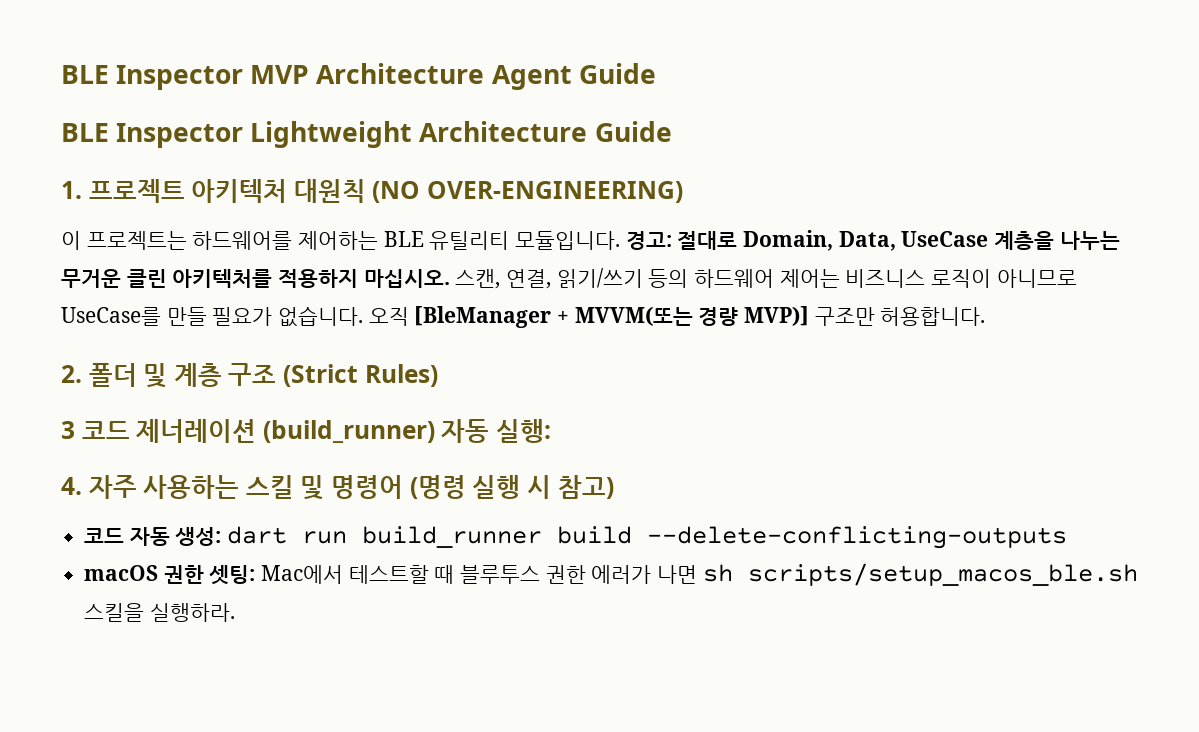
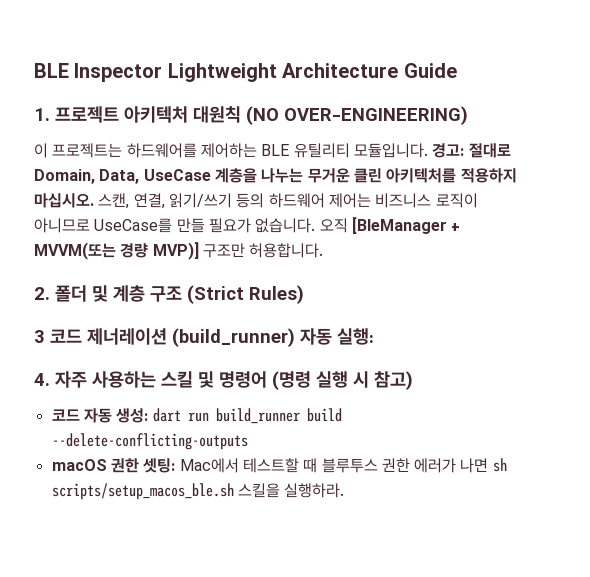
[61,63,656,90] [61,123,244,148] BLE Inspector MVP Architecture Agent Guide // BLE Inspector -> [34,63,163,82] BLE Inspector

